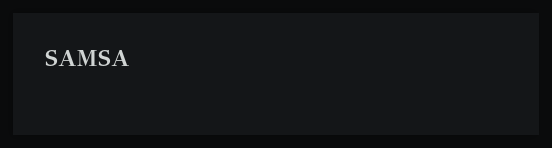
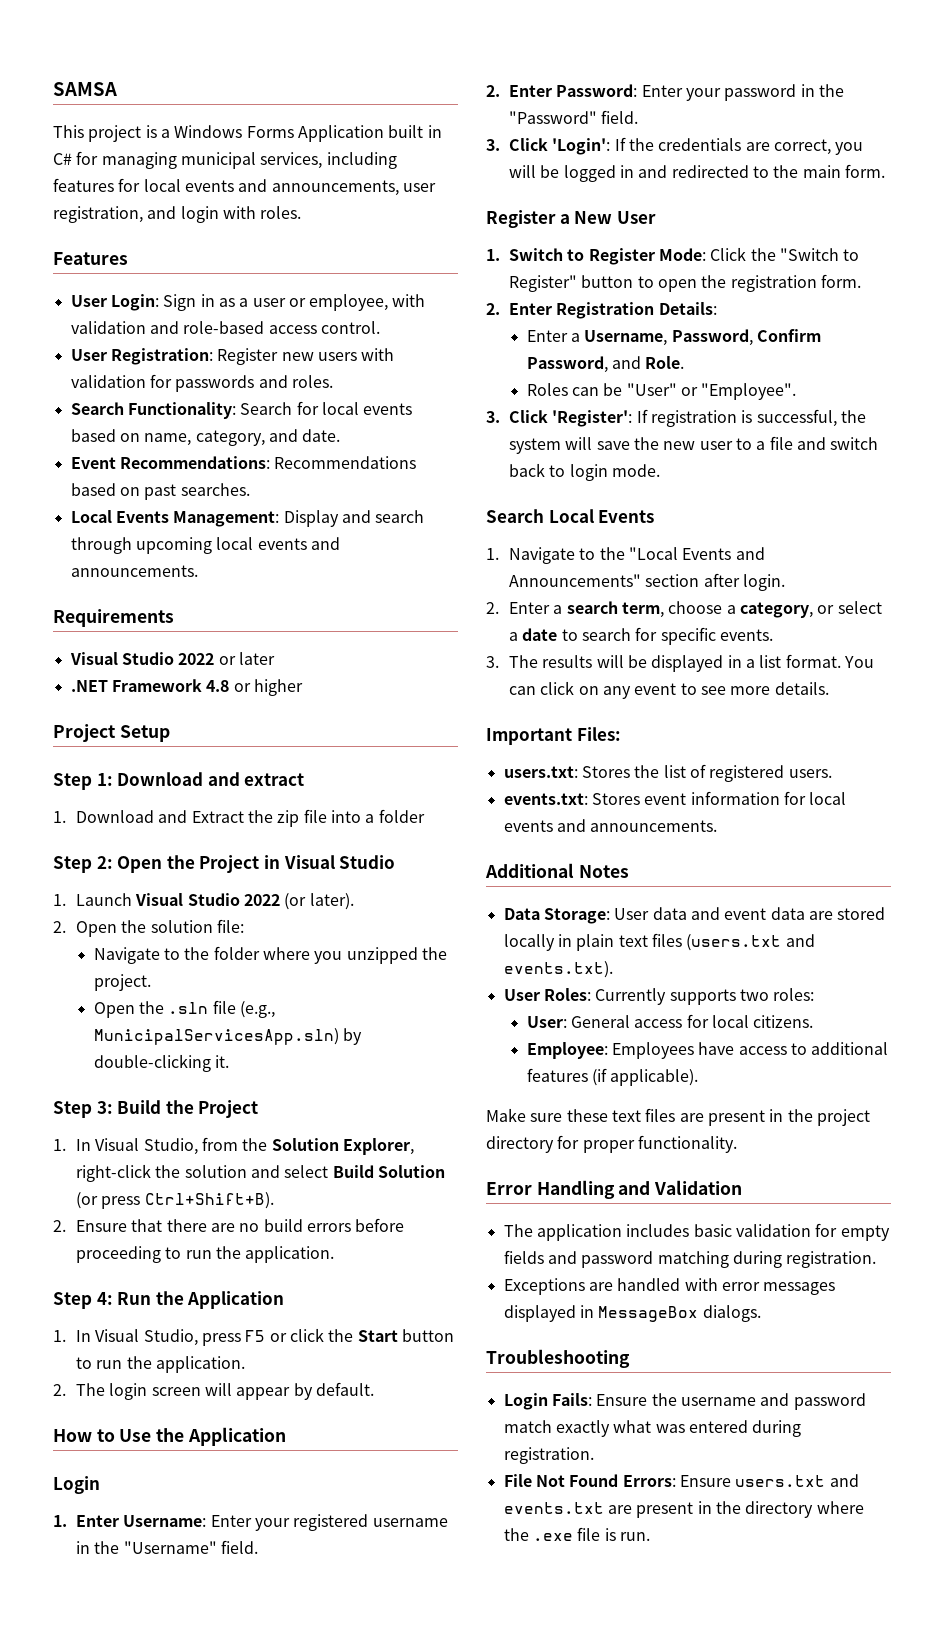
(129, 57) none -> [53,125,442,142] [53,151,397,169] [53,178,436,196] [53,206,302,223] [53,252,128,265] [70,294,426,311] [70,321,380,334] [70,348,395,365] [70,374,333,392] [70,401,413,419] [70,429,341,446] [70,456,417,469] [70,483,250,500] [70,510,425,527] [70,537,340,554] [70,565,198,577] [53,609,174,627] [69,652,275,665] [70,679,303,696] [53,724,170,742] [53,772,305,790] [53,809,425,827] [53,855,396,873] [53,893,354,910] [53,919,244,937] [93,946,447,964] [93,974,151,991] [93,1000,275,1018] [93,1028,362,1045] [93,1054,229,1072] [53,1100,259,1118] [53,1137,414,1155] [76,1164,445,1182] [76,1192,274,1209] [53,1218,405,1232] [76,1246,335,1263] [53,1291,285,1309] [53,1328,454,1346] [76,1356,245,1373] [53,1382,374,1400] [53,1427,286,1446] [53,1476,100,1494] [53,1514,448,1531] [76,1540,258,1554] [486,84,844,101] [509,110,639,124] [486,137,864,155] [509,164,885,182] [486,210,656,228] [486,247,860,265] [509,274,861,292] [486,302,717,319] [526,329,821,346] [526,356,685,373] [526,383,797,400] [486,409,866,427] [509,436,879,454] [509,463,660,481] [486,509,655,523] [486,547,765,564] [509,573,785,591] [486,601,882,618] [509,627,773,645] [486,654,874,672] [509,681,829,699] [486,727,621,745] [503,764,832,782] [503,791,847,805] [503,819,718,832] [485,863,629,878] [503,907,886,924] [503,933,815,951] [503,961,613,978] [503,988,815,1005] [526,1014,814,1028] [526,1042,889,1059] [526,1068,699,1086] [486,1108,870,1126] [486,1135,737,1153] [486,1180,743,1199] [503,1223,890,1241] [503,1250,877,1268] [503,1278,836,1295] [503,1305,761,1322] [486,1349,630,1368] [503,1393,866,1410] [503,1420,802,1437] [503,1447,594,1464] [503,1474,859,1487] [503,1501,864,1518] [503,1527,650,1541] // This project is a Windows Forms Application built in C# for managing municipal services, including features for local events and announcements, user registration, and login with roles. // Features // User Login: Sign in as a user or employee, with validation and role-based access control. // User Registration: Register new users with validation for passwords and roles. // Search Functionality: Search for local events based on name, category, and date. // Event Recommendations: Recommendations based on past searches. // Local Events Management: Display and search through upcoming local events and announcements. // Requirements // Visual Studio 2022 or later // .NET Framework 4.8 or higher // Project Setup // Step 1: Download and extract // 1. Download and Extract the zip file into a folder // Step 2: Open the Project in Visual Studio // 1. Launch Visual Studio 2022 (or later). // 2. Open the solution file: // Navigate to the folder where you unzipped the project. // Open the .sln file (e.g., MunicipalServicesApp.sln) by double-clicking it. // Step 3: Build the Project // 1. In Visual Studio, from the Solution Explorer, right-click the solution and select Build Solution (or press Ctrl+Shift+B). // 2. Ensure that there are no build errors before proceeding to run the application. // Step 4: Run the Application // 1. In Visual Studio, press F5 or click the Start button to run the application. // 2. The login screen will appear by default. // How to Use the Application // Login // 1. Enter Username: Enter your registered username in the "Username" field. // 2. Enter Password: Enter your password in the "Password" field. // 3. Click 'Login': If the credentials are correct, you will be logged in and redirected to the main form. // Register a New User // 1. Switch to Register Mode: Click the "Switch to Register" button to open the registration form. // 2. Enter Registration Details: // Enter a Username, Password, Confirm Password, and Role. // Roles can be "User" or "Employee". // 3. Click 'Register': If registration is successful, the system will save the new user to a file and switch back to login mode. // Search Local Events // 1. Navigate to the "Local Events and Announcements" section after login. // 2. Enter a search term, choose a category, or select a date to search for specific events. // 3. The results will be displayed in a list format. You can click on any event to see more details. // Important Files: // users.txt: Stores the list of registered users. // events.txt: Stores event information for local events and announcements. // Additional Notes // Data Storage: User data and event data are stored locally in plain text files (users.txt and events.txt). // User Roles: Currently supports two roles: // User: General access for local citizens. // Employee: Employees have access to additional features (if applicable). // Make sure these text files are present in the project directory for proper functionality. // Error Handling and Validation // The application includes basic validation for empty fields and password matching during registration. // Exceptions are handled with error messages displayed in MessageBox dialogs. // Troubleshooting // Login Fails: Ensure the username and password match exactly what was entered during registration. // File Not Found Errors: Ensure users.txt and events.txt are present in the directory where the .exe file is run.

